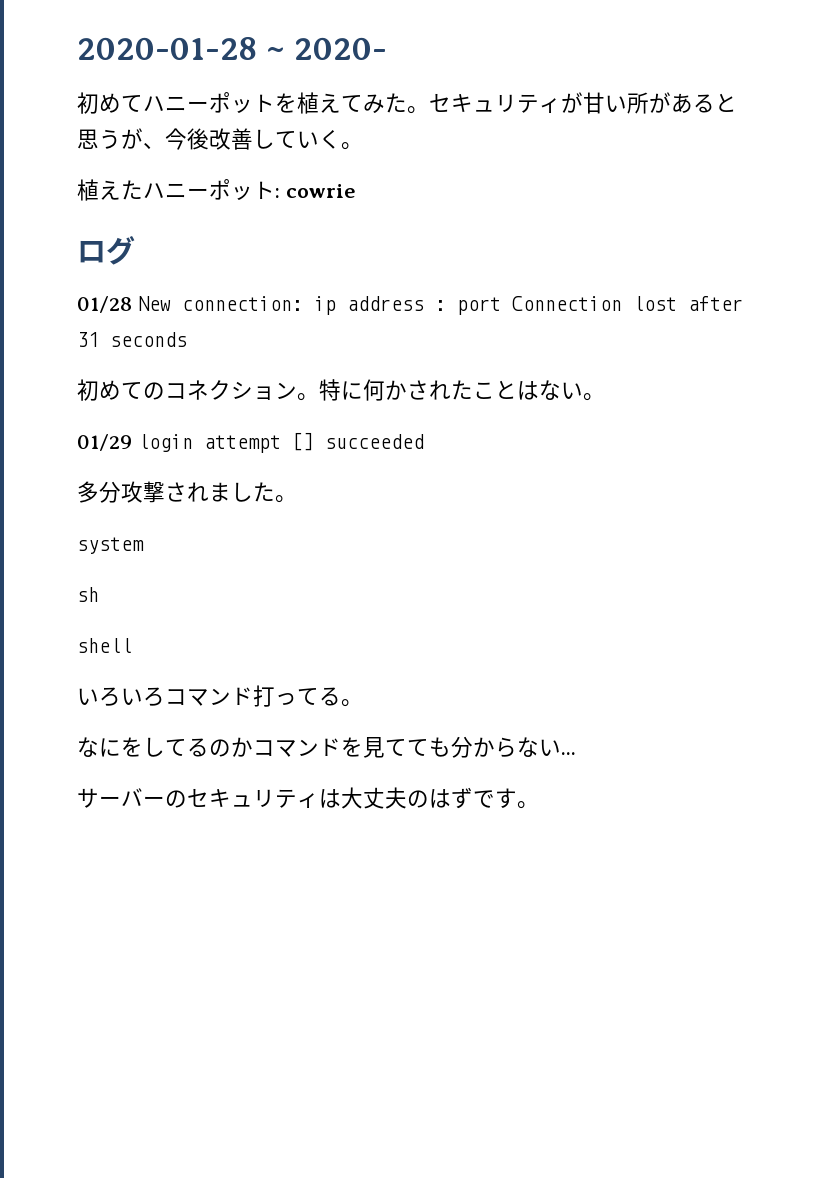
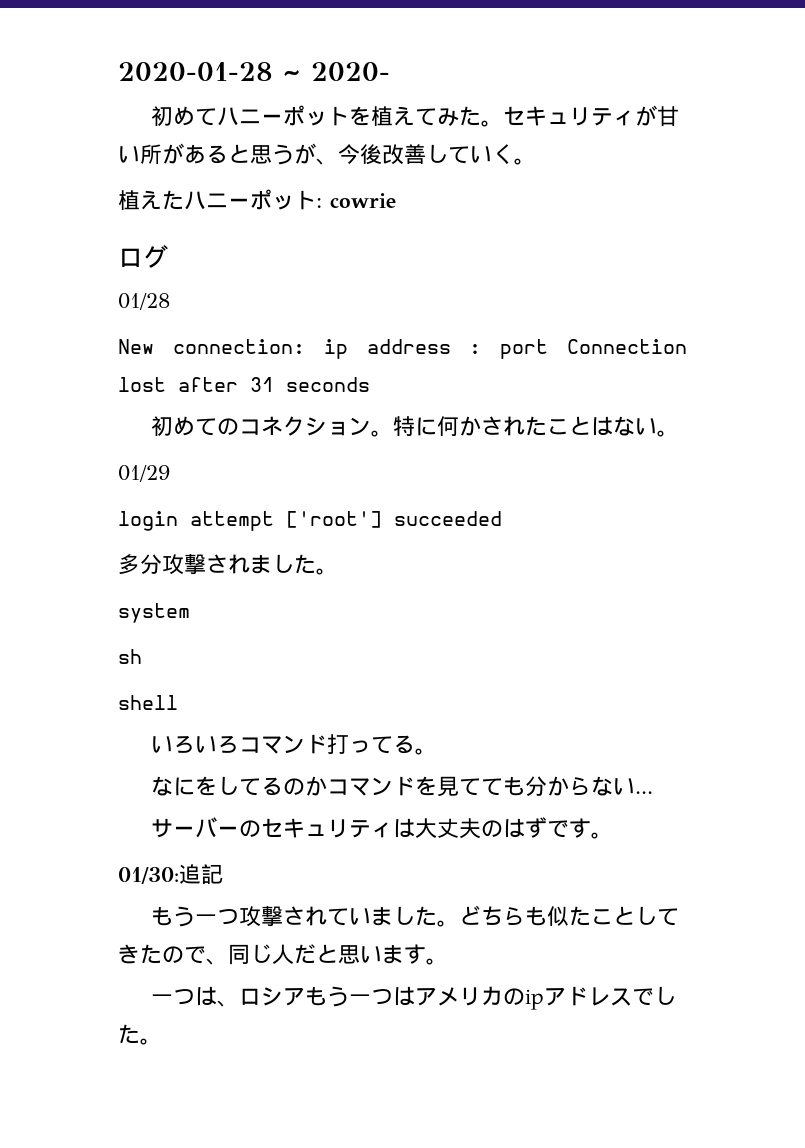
(132, 304) none -> (170, 301) //
(132, 442) none -> (170, 473) //
[291,432,314,451] [] -> [286,511,382,528] ['root']
(539, 805) none -> [118,864,223,884] [150,905,679,927] [118,944,448,965] [150,986,676,1010] [118,1024,162,1045] // 01/30:追記 // もう一つ攻撃されていました。どちらも似たことしてきたので、同じ人だと思います。 // 一つは、ロシアもう一つはアメリカのipアドレスでした。

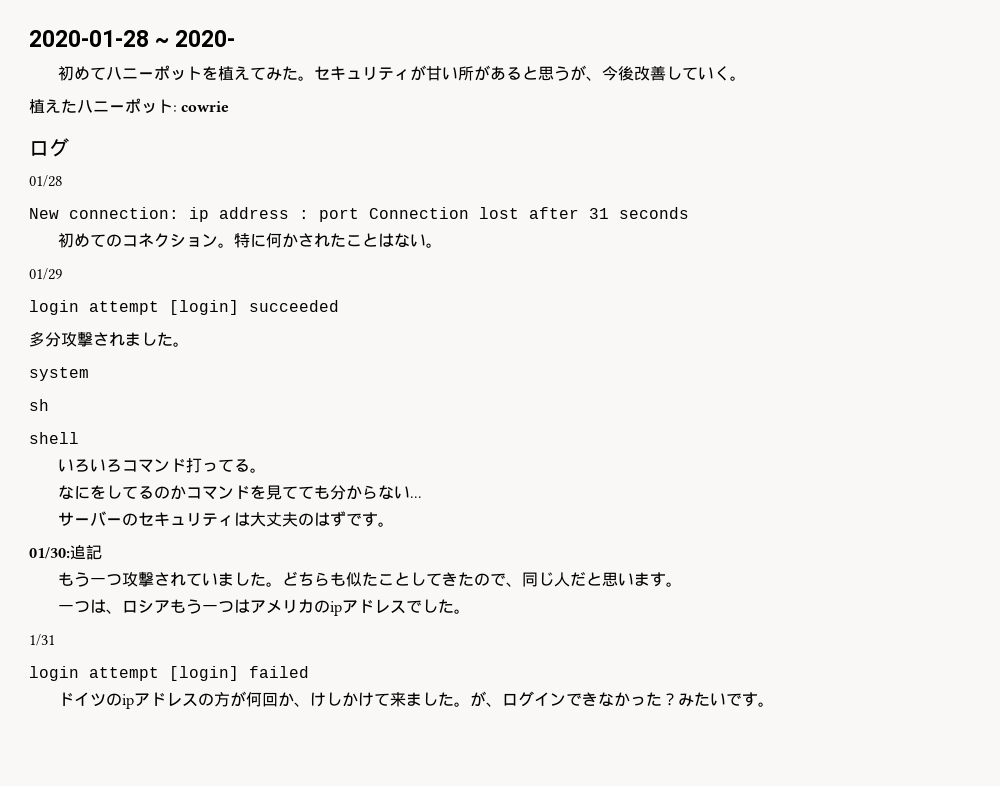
[286,511,382,528] ['root'] -> [169,300,239,315] [login]
(162, 1041) none -> [29,634,55,646] [29,666,309,681] [57,691,774,709] // 1/31 // login attempt [login] failed // ドイツのipアドレスの方が何回か、けしかけて来ました。が、ログインできなかった？みたいです。

